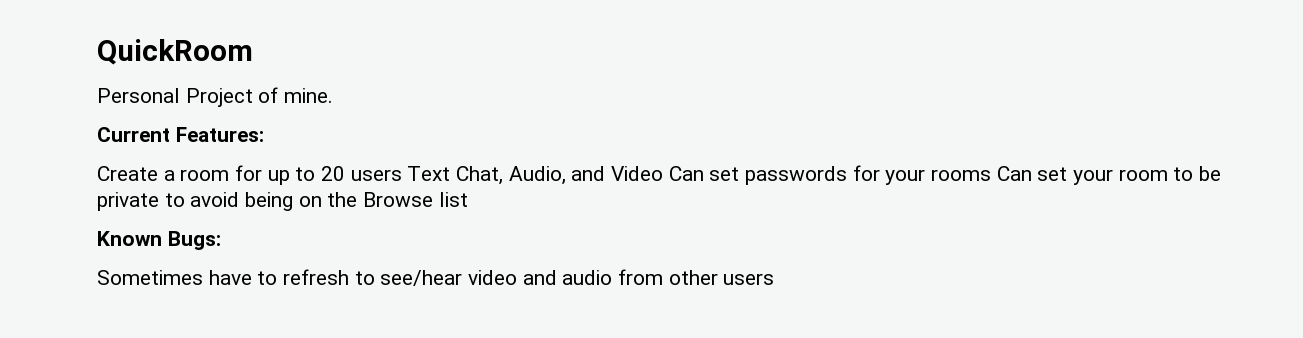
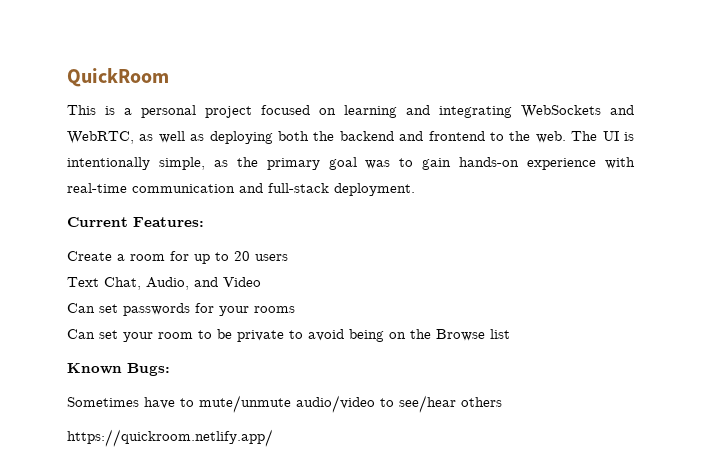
[97,87,334,107] Personal Project of mine. -> [67,105,634,118] [67,131,634,144] [67,157,636,170] [67,183,415,196] This is a personal project focused on learning and integrating WebSockets and WebRTC, as well as deploying both the backend and frontend to the web. The UI is intentionally simple, as the primary goal was to gain hands-on experience with real-time communication and full-stack deployment.
(402, 175) none -> (288, 257) //
(664, 173) none -> (261, 282) //
(992, 175) none -> (295, 309) //
[283,269,775,286] refresh to see/hear video and audio from other users -> [199,395,502,413] [67,429,273,447] mute/unmute audio/video to see/hear others // https://quickroom.netlify.app/

